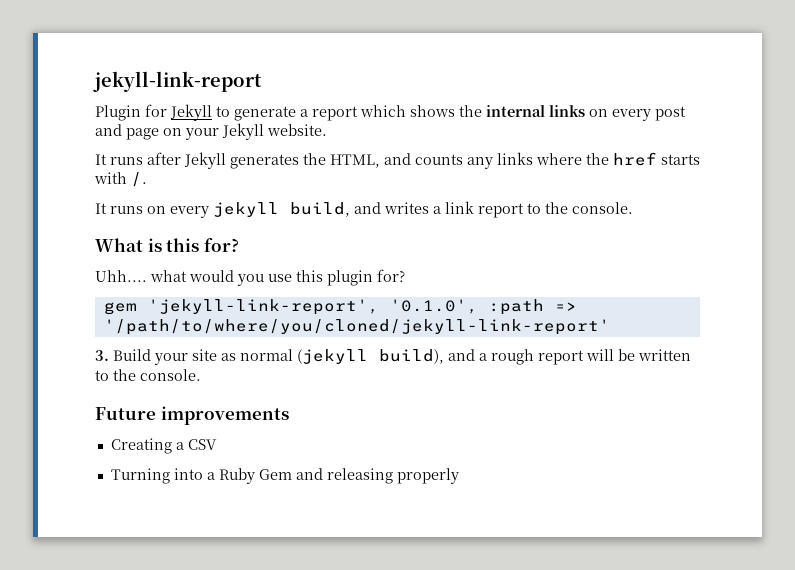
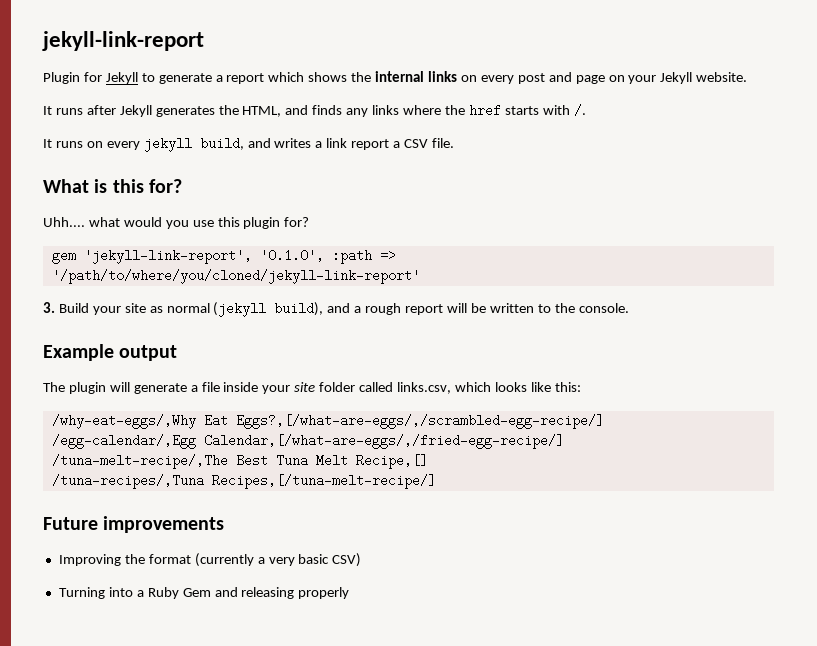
[415,154,463,165] counts -> [312,105,343,115] finds
[527,202,633,214] to the console. -> [393,138,454,148] a CSV file.
[95,406,289,425] [110,438,217,454] Future improvements // Creating a CSV -> [43,344,178,361] [43,382,581,394] [51,414,604,429] [51,434,564,449] [51,454,428,469] [51,474,436,489] [43,516,225,533] [58,553,362,567] Example output // The plugin will generate a file inside your site folder called links.csv, which looks like this: // /why-eat-eggs/,Why Eat Eggs?,[/what-are-eggs/,/scrambled-egg-recipe/] // /egg-calendar/,Egg Calendar,[/what-are-eggs/,/fried-egg-recipe/] // /tuna-melt-recipe/,The Best Tuna Melt Recipe,[] // /tuna-recipes/,Tuna Recipes,[/tuna-melt-recipe/] // Future improvements // Improving the format (currently a very basic CSV)

